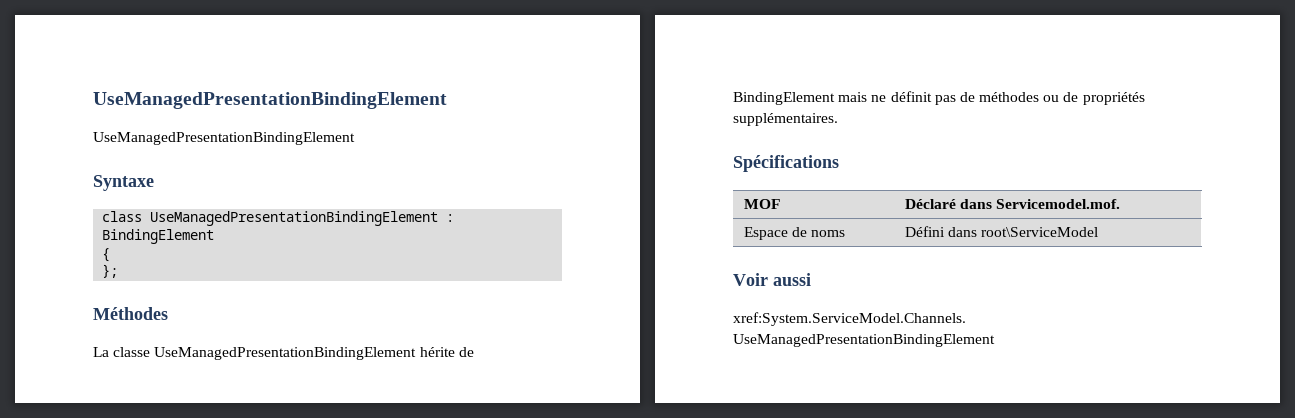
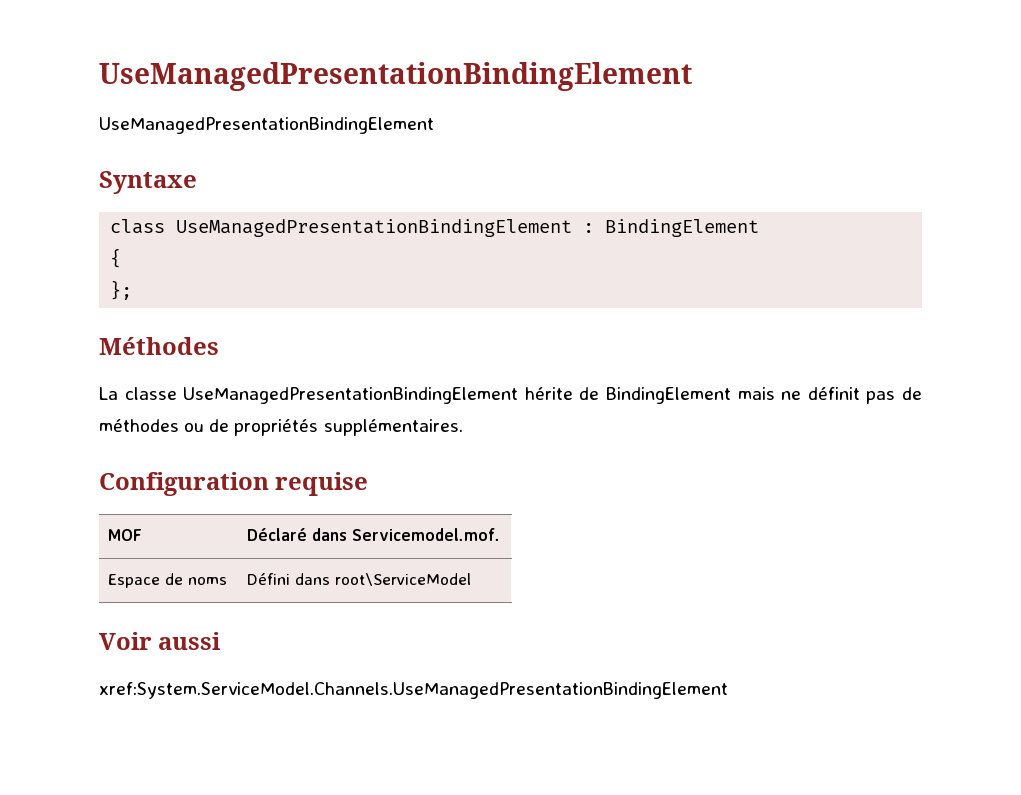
[733,155,839,172] Spécifications -> [99,472,369,496] Configuration requise

